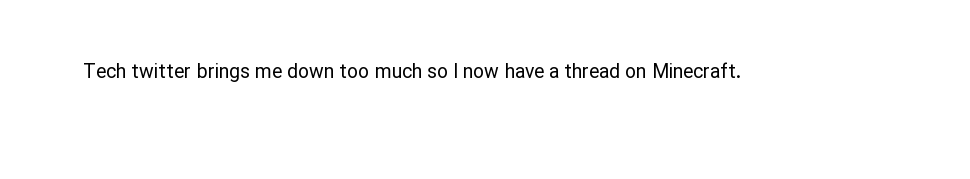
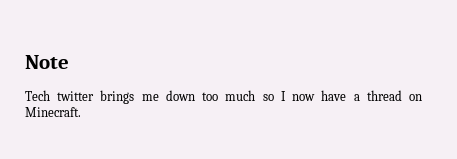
(83, 70) none -> [25,55,69,69] Note //

